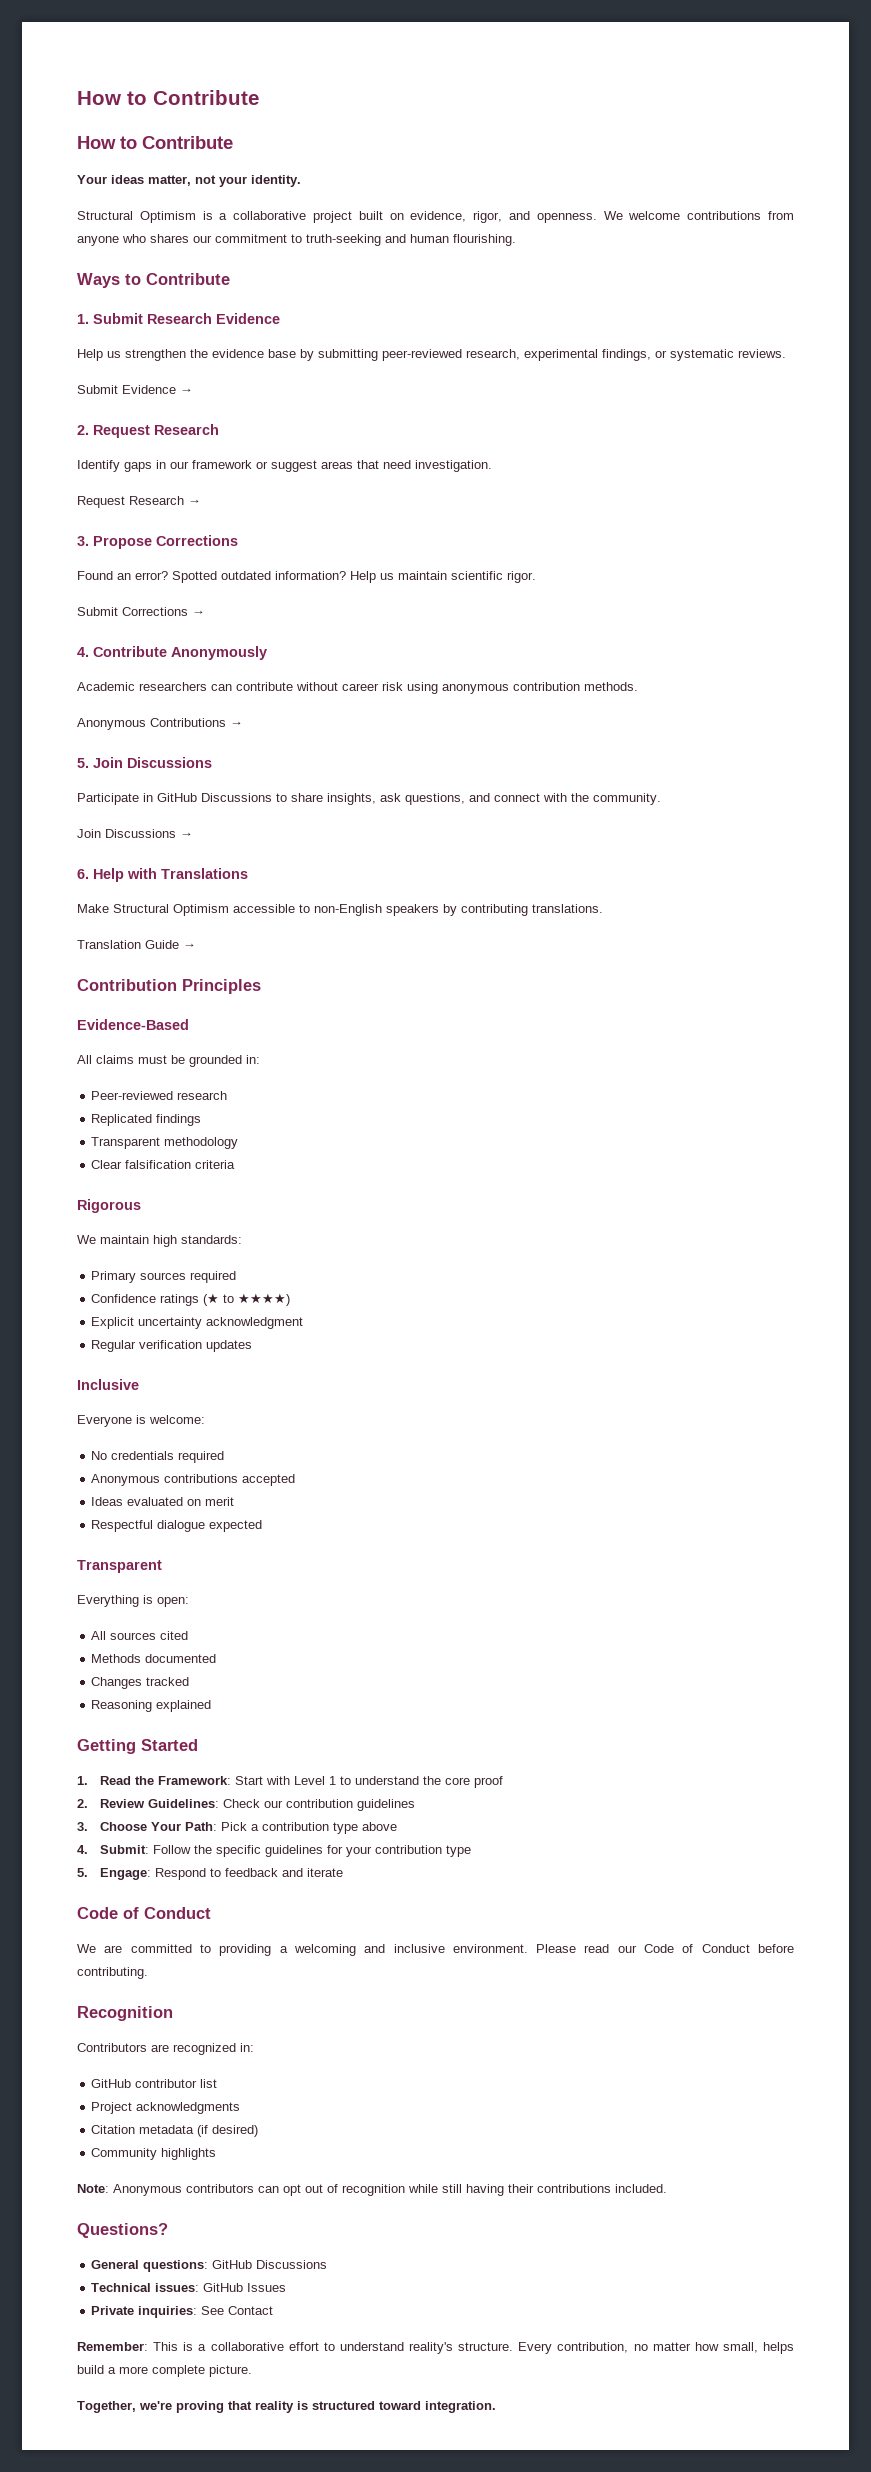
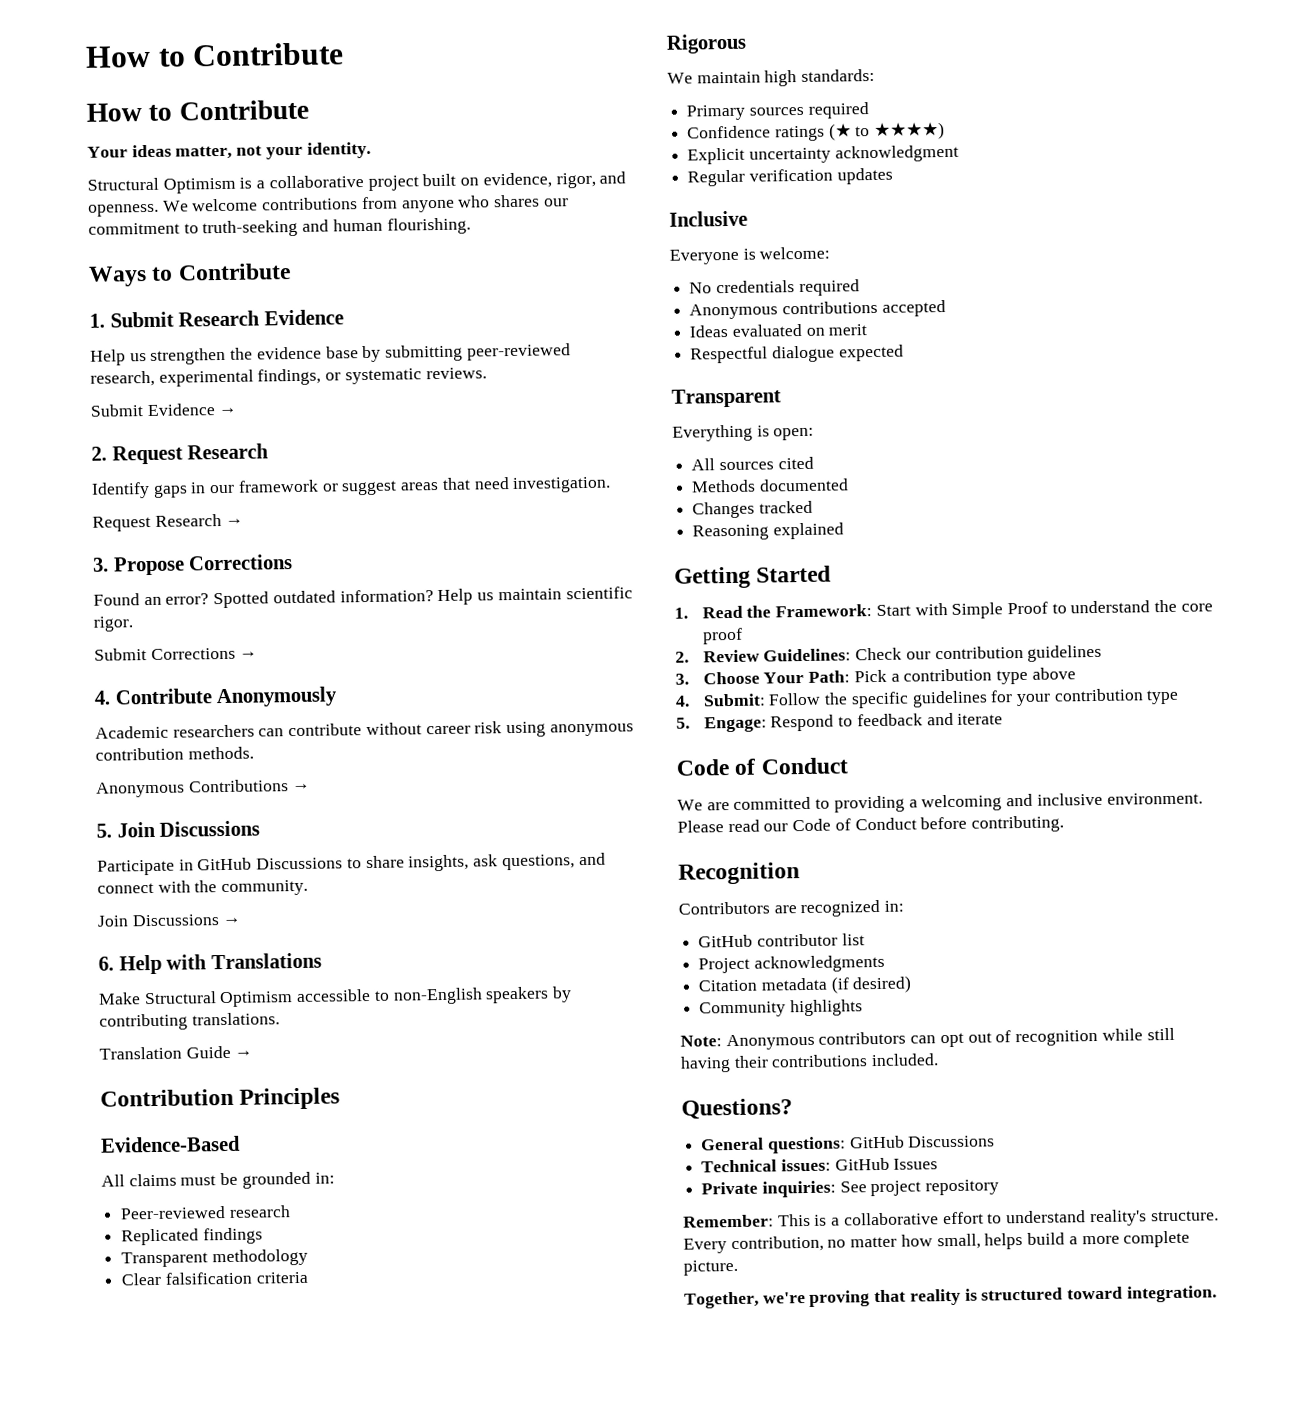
[294,1776,337,1785] Level 1 -> [951,601,1048,619] Simple Proof
[228,2306,274,2315] Contact -> [870,1179,1000,1197] project repository

